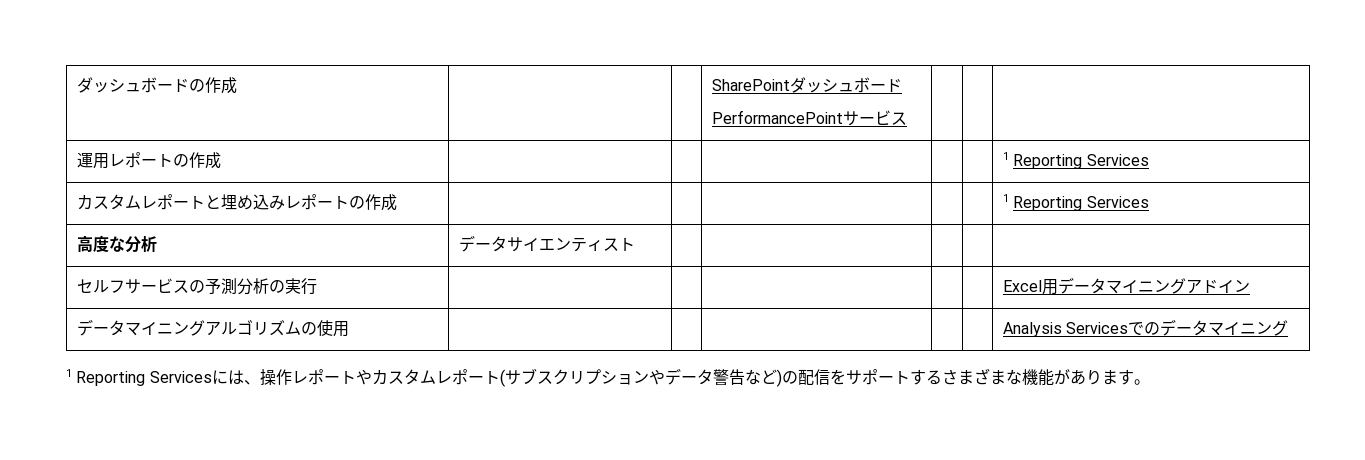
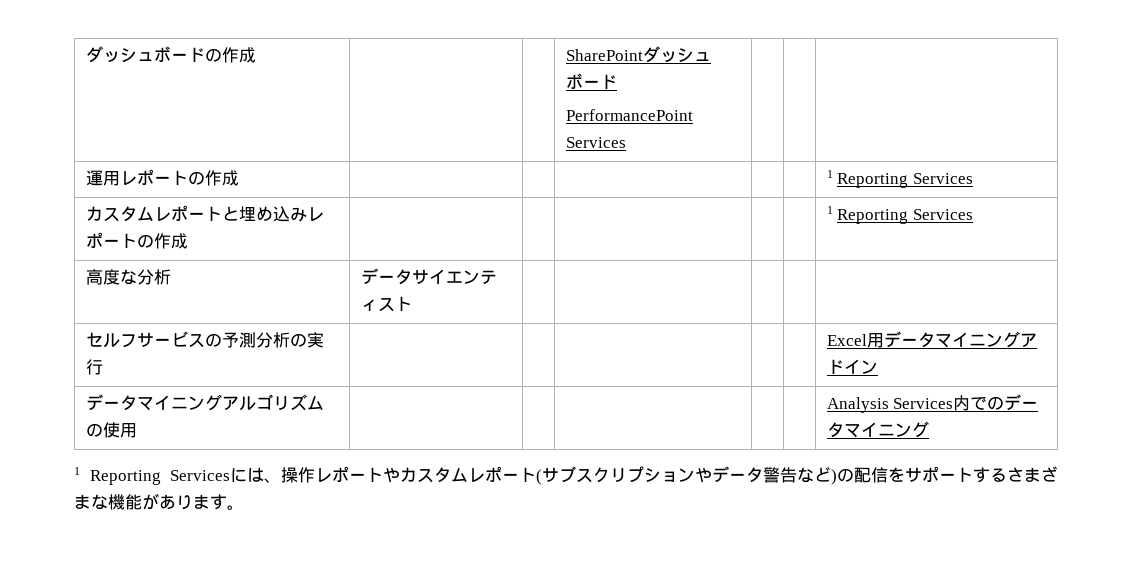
[843,110,908,126] サービス -> [565,137,626,148] Services
(1129, 328) none -> [953,395,971,411] 内

